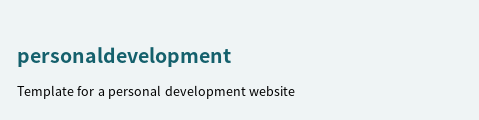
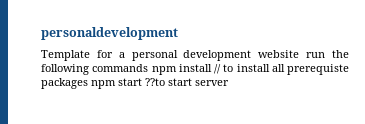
(295, 91) none -> [306,50,349,58] [41,64,349,75] [41,78,229,89] run the following commands npm install // to install all prerequiste packages npm start ??to start server

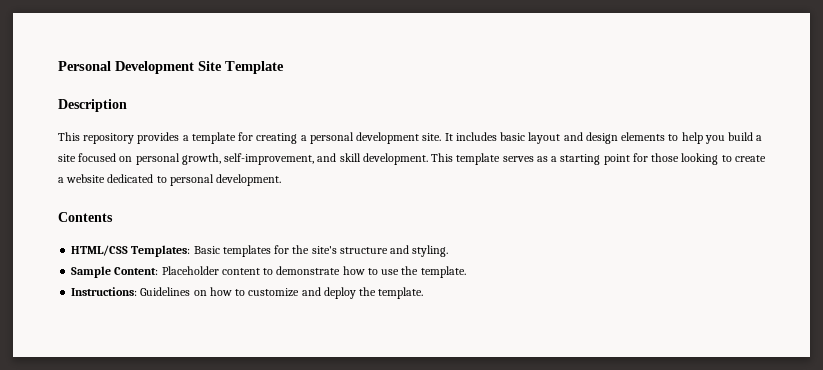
[41,27,178,40] [41,50,349,61] [41,64,349,75] [41,78,229,89] personaldevelopment // Template for a personal development website run the following commands npm install // to install all prerequiste packages npm start ??to start server -> [58,61,284,74] [58,99,127,112] [58,132,763,144] [58,153,766,165] [58,174,282,186] [58,212,113,222] [71,245,449,257] [71,266,466,278] [71,287,424,299] Personal Development Site Template // Description // This repository provides a template for creating a personal development site. It includes basic layout and design elements to help you build a site focused on personal growth, self-improvement, and skill development. This template serves as a starting point for those looking to create a website dedicated to personal development. // Contents // HTML/CSS Templates: Basic templates for the site's structure and styling. // Sample Content: Placeholder content to demonstrate how to use the template. // Instructions: Guidelines on how to customize and deploy the template.

